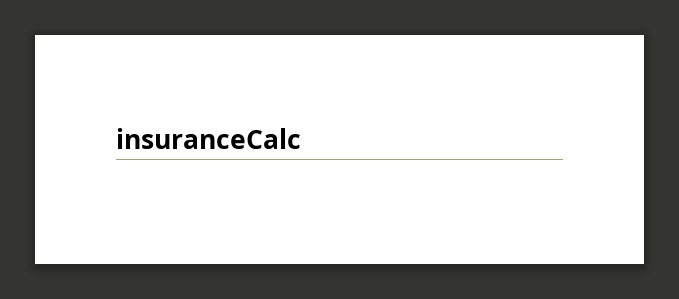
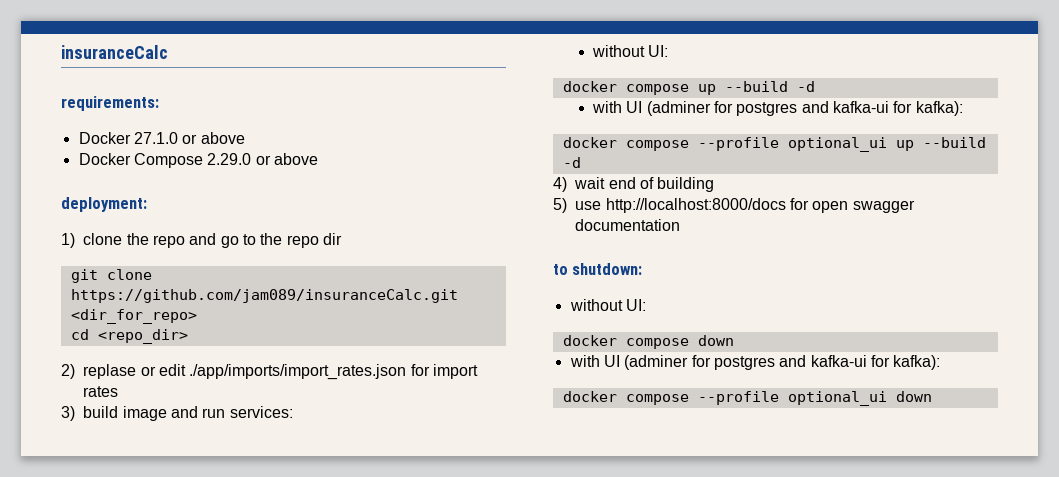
(301, 138) none -> [61,96,159,111] [78,132,245,144] [78,153,318,168] [61,197,147,212] [61,233,342,248] [70,269,152,283] [70,289,458,303] [70,309,197,324] [70,329,188,344] [61,364,479,380] [83,386,119,397] [61,406,293,421] [592,45,669,57] [562,81,815,95] [592,101,963,116] [562,137,986,152] [562,157,581,168] [553,177,715,192] [553,198,915,213] [575,219,681,231] [553,263,643,275] [569,299,646,311] [562,335,734,349] [569,355,941,370] [562,391,932,406] // requirements: // Docker 27.1.0 or above // Docker Compose 2.29.0 or above // deployment: // 1) clone the repo and go to the repo dir // git clone https://github.com/jam089/insuranceCalc.git <dir_for_repo> // cd <repo_dir> // 2) replase or edit ./app/imports/import_rates.json for import rates // 3) build image and run services: // without UI: // docker compose up --build -d // with UI (adminer for postgres and kafka-ui for kafka): // docker compose --profile optional_ui up --build -d // 4) wait end of building // 5) use http://localhost:8000/docs for open swagger documentation // to shutdown: // without UI: // docker compose down // with UI (adminer for postgres and kafka-ui for kafka): // docker compose --profile optional_ui down

